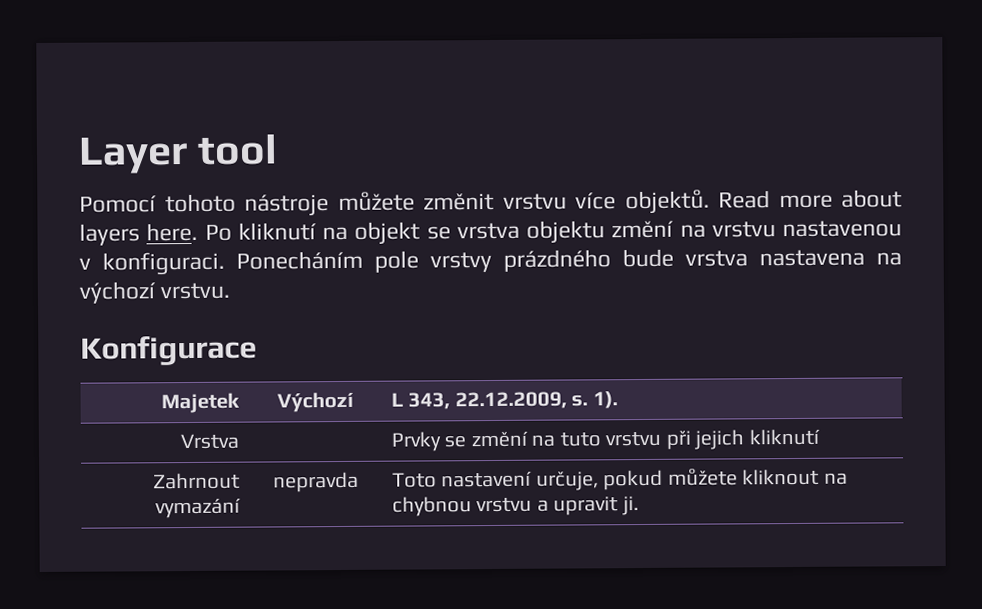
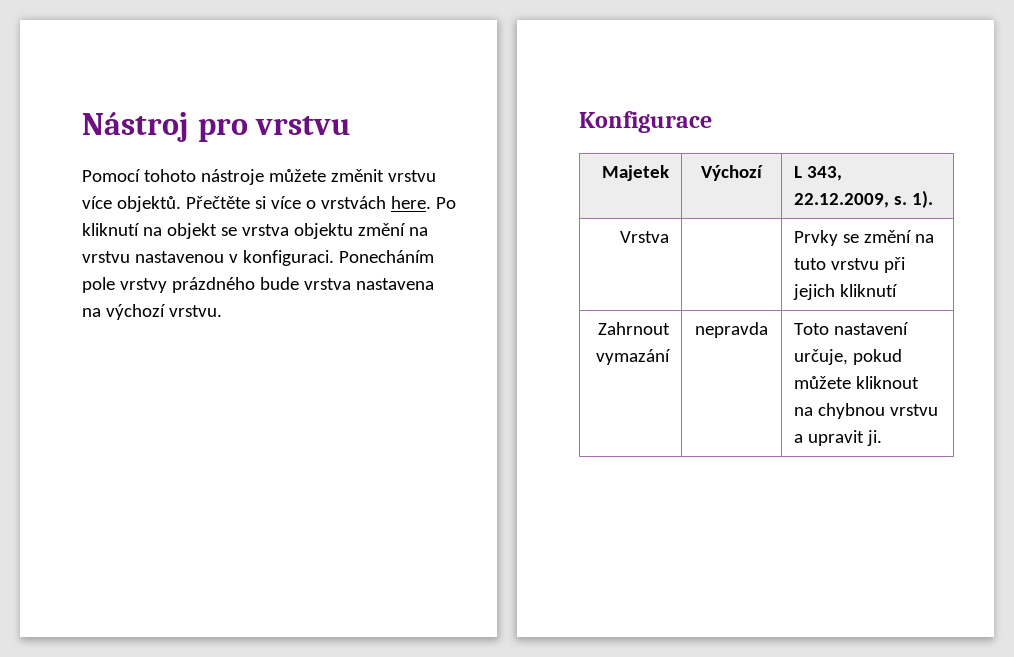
[78,133,279,174] Layer tool -> [82,112,351,142] Nástroj pro vrstvu
[718,189,902,209] [79,223,140,246] Read more about layers -> [185,196,386,209] Přečtěte si více o vrstvách

